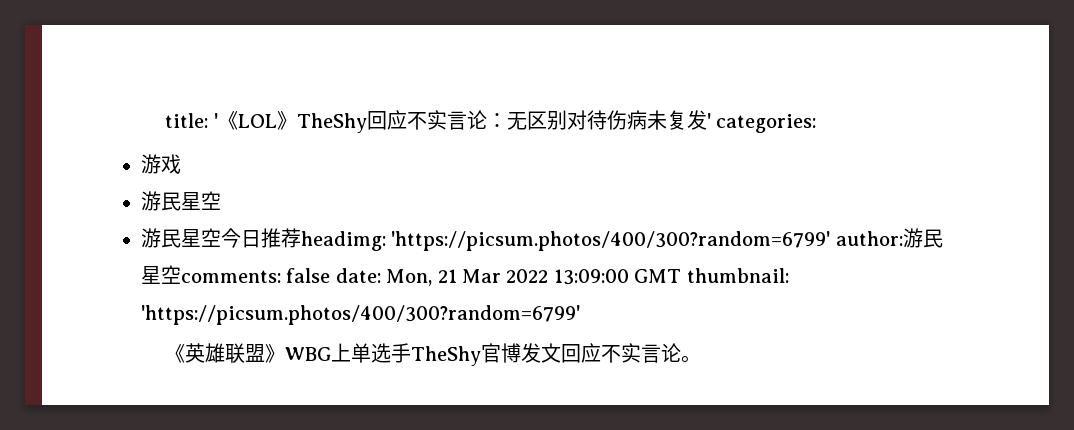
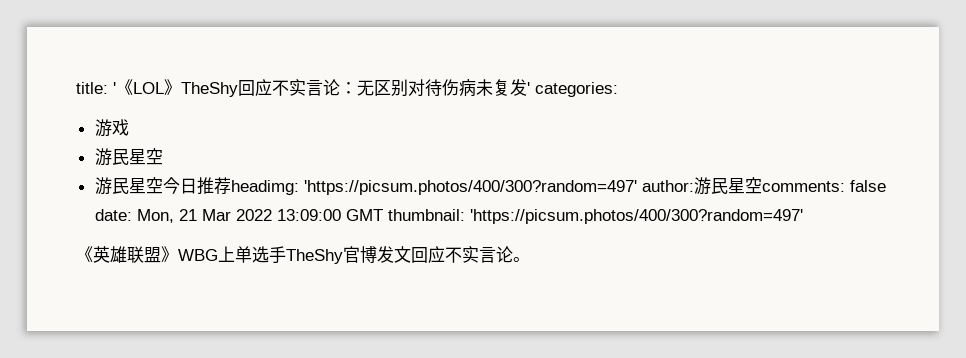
[391,231,831,251] 'https://picsum.photos/400/300?random=6799' -> [303,180,637,195] 'https://picsum.photos/400/300?random=497'
[141,305,580,325] 'https://picsum.photos/400/300?random=6799' -> [469,209,803,224] 'https://picsum.photos/400/300?random=497'

